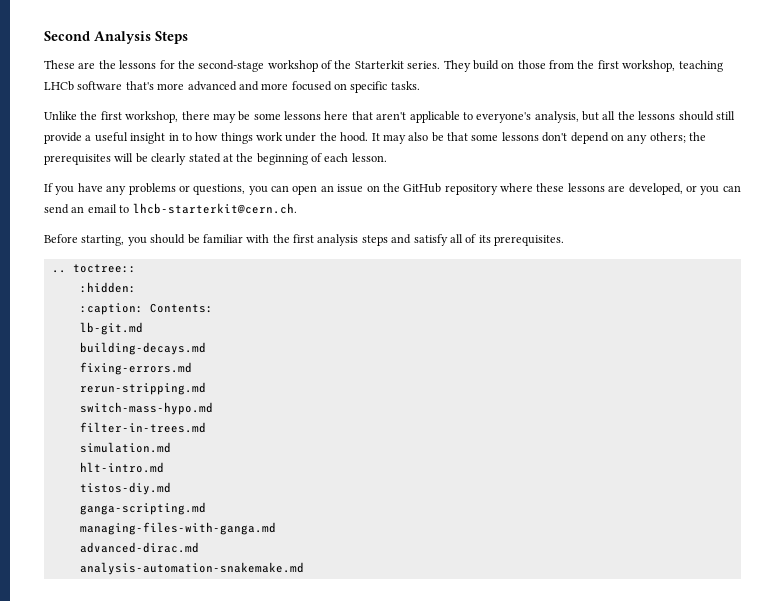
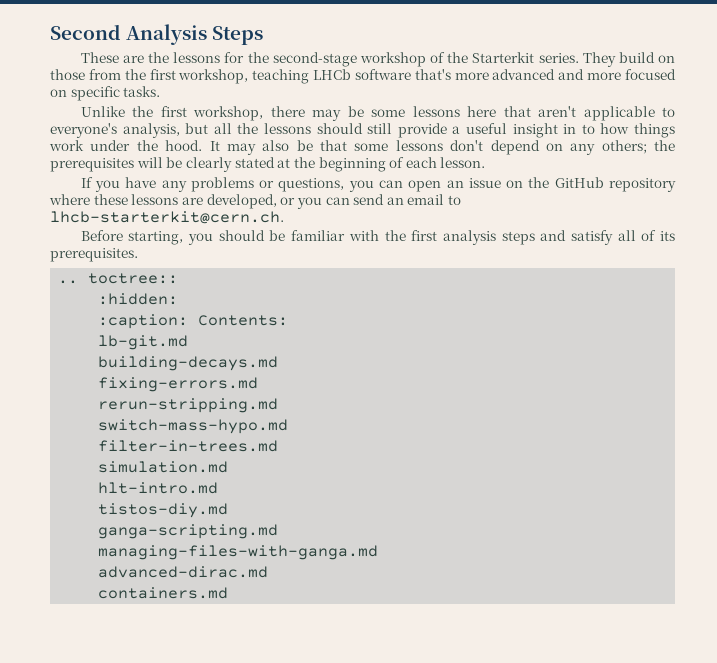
[79,562,304,575] analysis-automation-snakemake.md -> [98,587,229,599] containers.md

